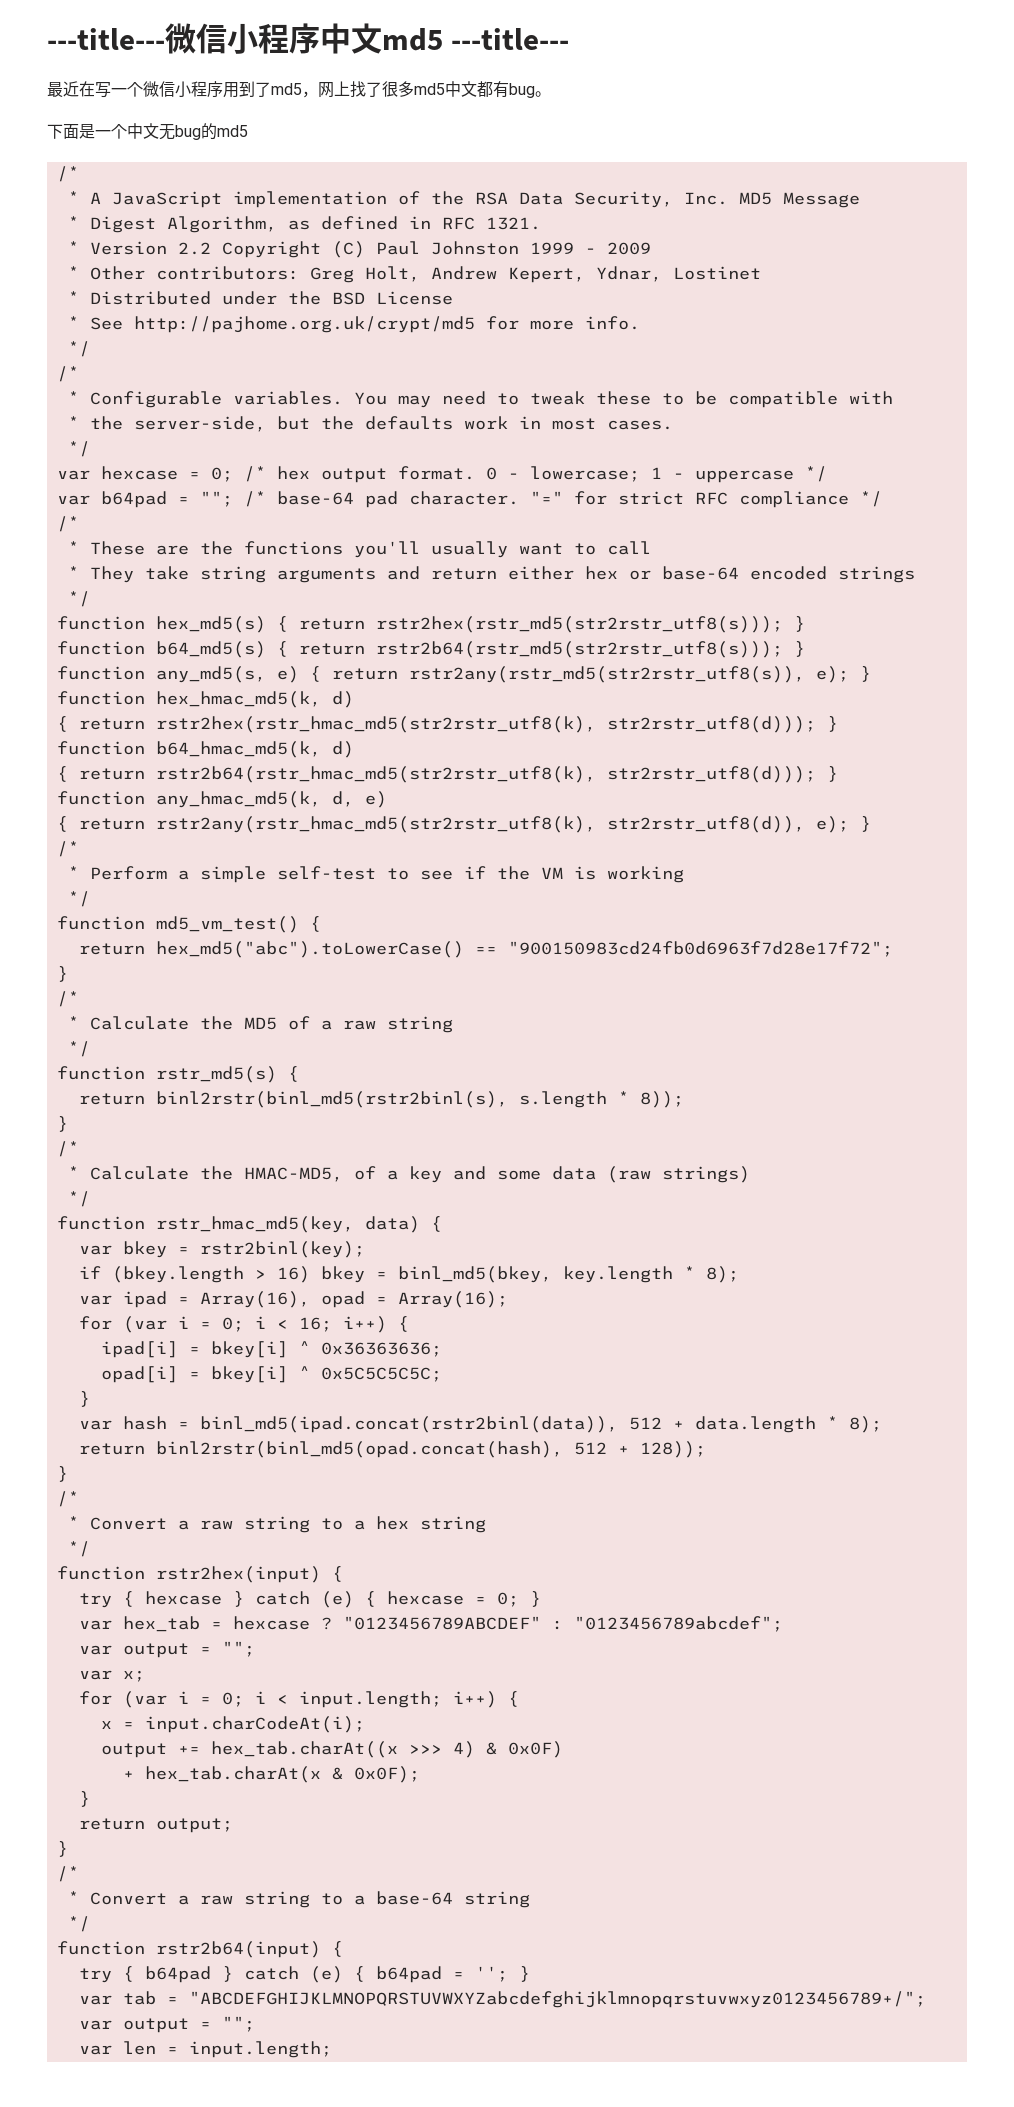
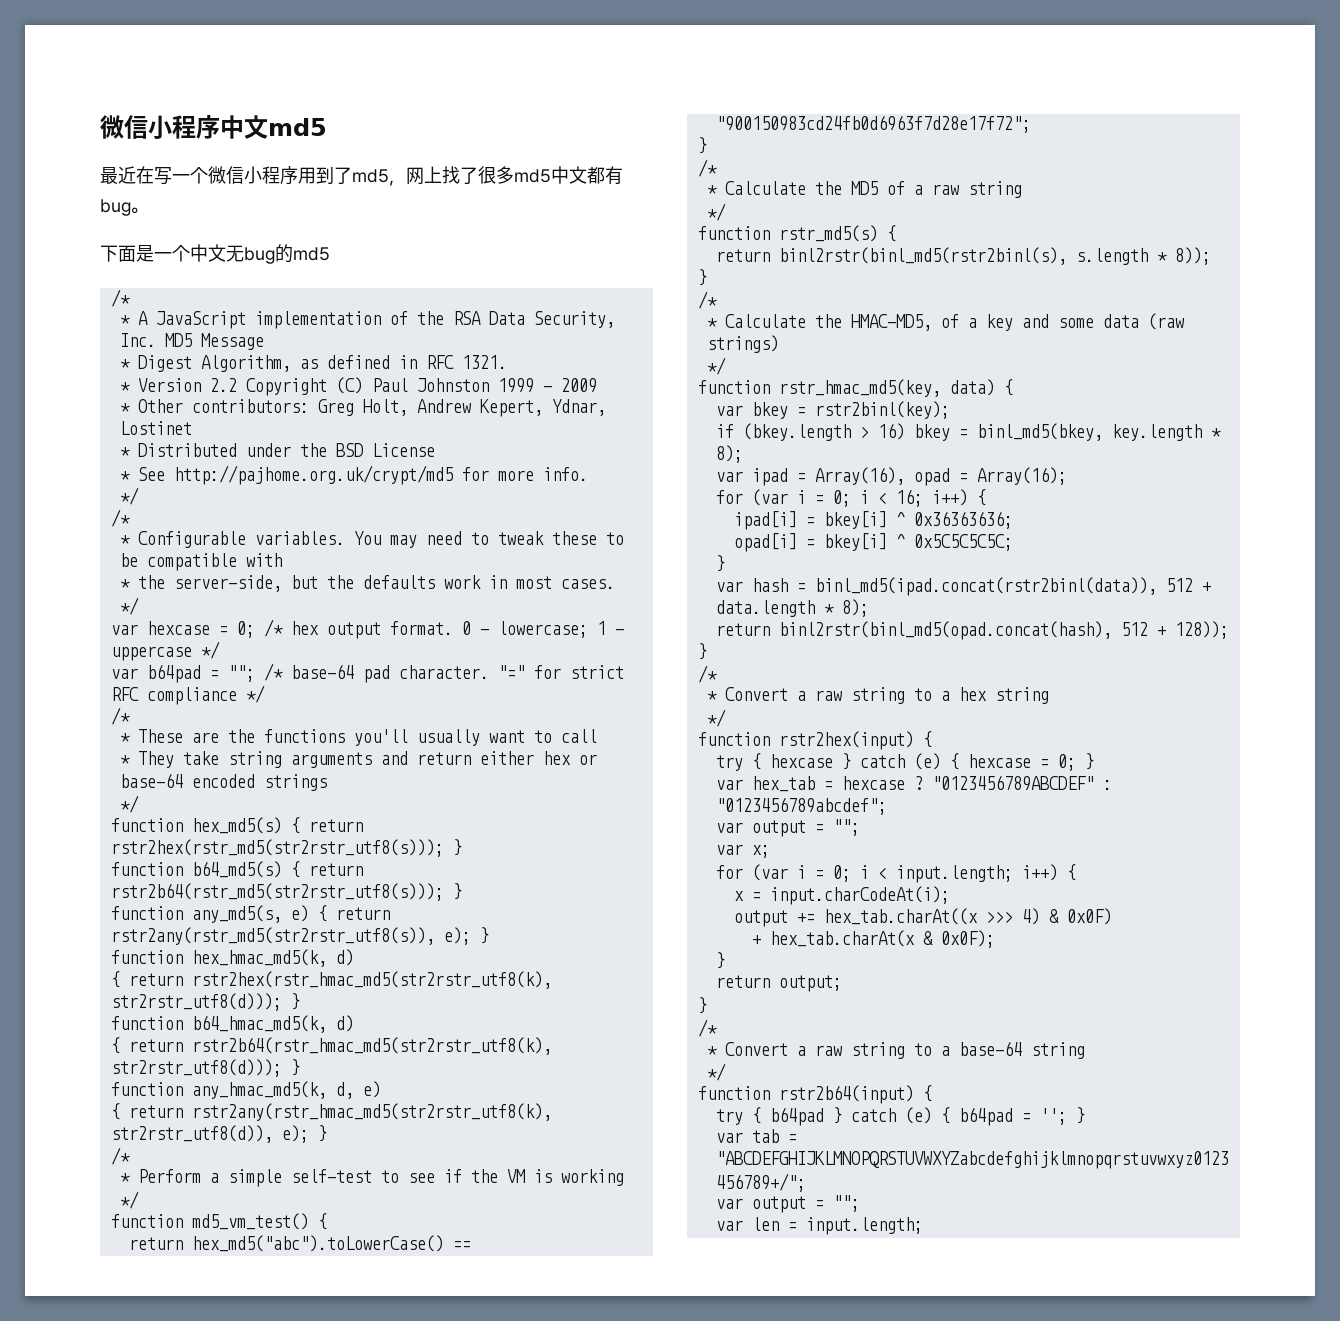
[47,28,165,50] ---title--- -> (100, 127) none
[451,28,570,50] ---title--- -> (327, 127) none

